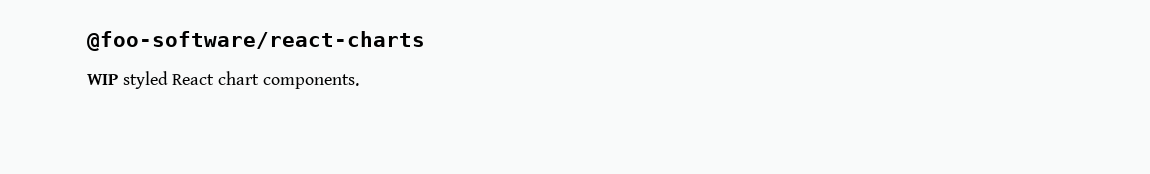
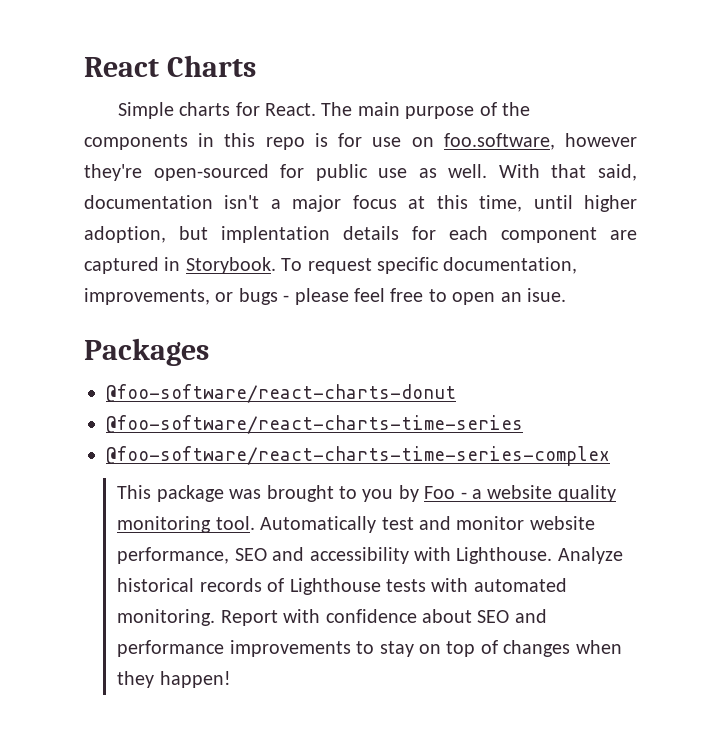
[87,31,425,51] [87,71,359,89] @foo-software/react-charts // WIP styled React chart components. -> [84,55,257,77] [117,102,530,119] [84,133,637,150] [84,164,637,181] [84,195,638,212] [84,226,637,243] [84,257,578,274] [84,288,566,305] [84,338,209,366] [106,384,456,403] [106,415,523,434] [106,446,610,466] [117,485,616,502] [117,516,595,533] [117,547,623,564] [117,578,567,595] [117,609,547,626] [117,640,622,657] [117,671,231,688] React Charts // Simple charts for React. The main purpose of the components in this repo is for use on foo.software, however they're open-sourced for public use as well. With that said, documentation isn't a major focus at this time, until higher adoption, but implentation details for each component are captured in Storybook. To request specific documentation, improvements, or bugs - please feel free to open an isue. // Packages // @foo-software/react-charts-donut // @foo-software/react-charts-time-series // @foo-software/react-charts-time-series-complex // This package was brought to you by Foo - a website quality monitoring tool. Automatically test and monitor website performance, SEO and accessibility with Lighthouse. Analyze historical records of Lighthouse tests with automated monitoring. Report with confidence about SEO and performance improvements to stay on top of changes when they happen!

